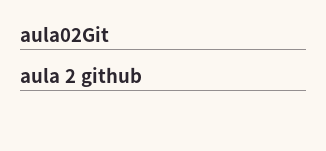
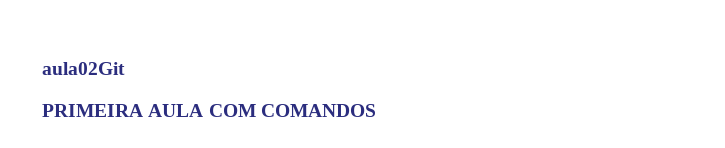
[20,67,142,87] aula 2 github -> [42,104,376,117] PRIMEIRA AULA COM COMANDOS

